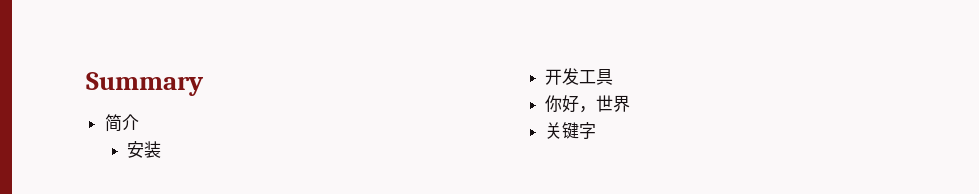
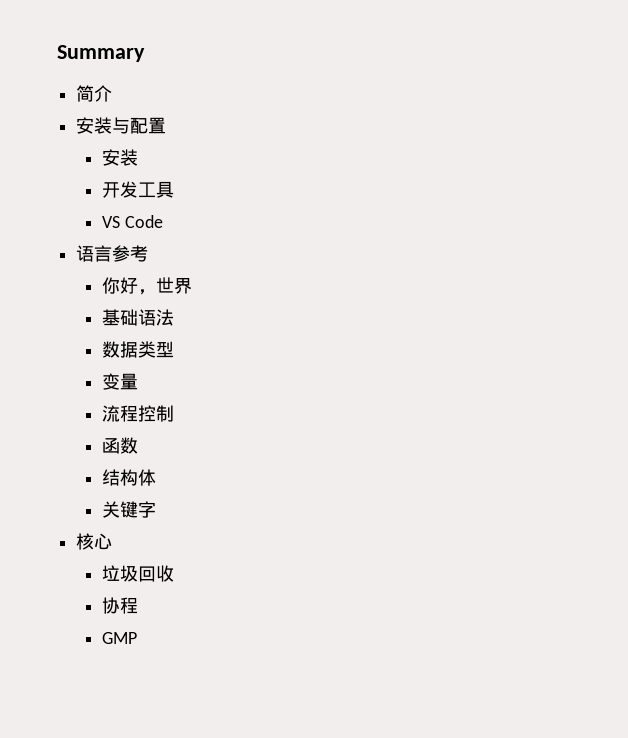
(139, 122) none -> [76,117,167,134] // 安装与配置
(614, 77) none -> [101,215,163,228] [76,245,149,262] // VS Code // 语言参考
[545,122,597,139] 关键字 -> [101,309,174,326] [101,341,174,358] [101,373,138,390] [101,405,174,422] [101,437,138,454] [101,469,156,486] [101,501,156,518] [76,533,113,550] [101,565,174,582] [101,597,138,614] [101,632,137,644] 基础语法 // 数据类型 // 变量 // 流程控制 // 函数 // 结构体 // 关键字 // 核心 // 垃圾回收 // 协程 // GMP

